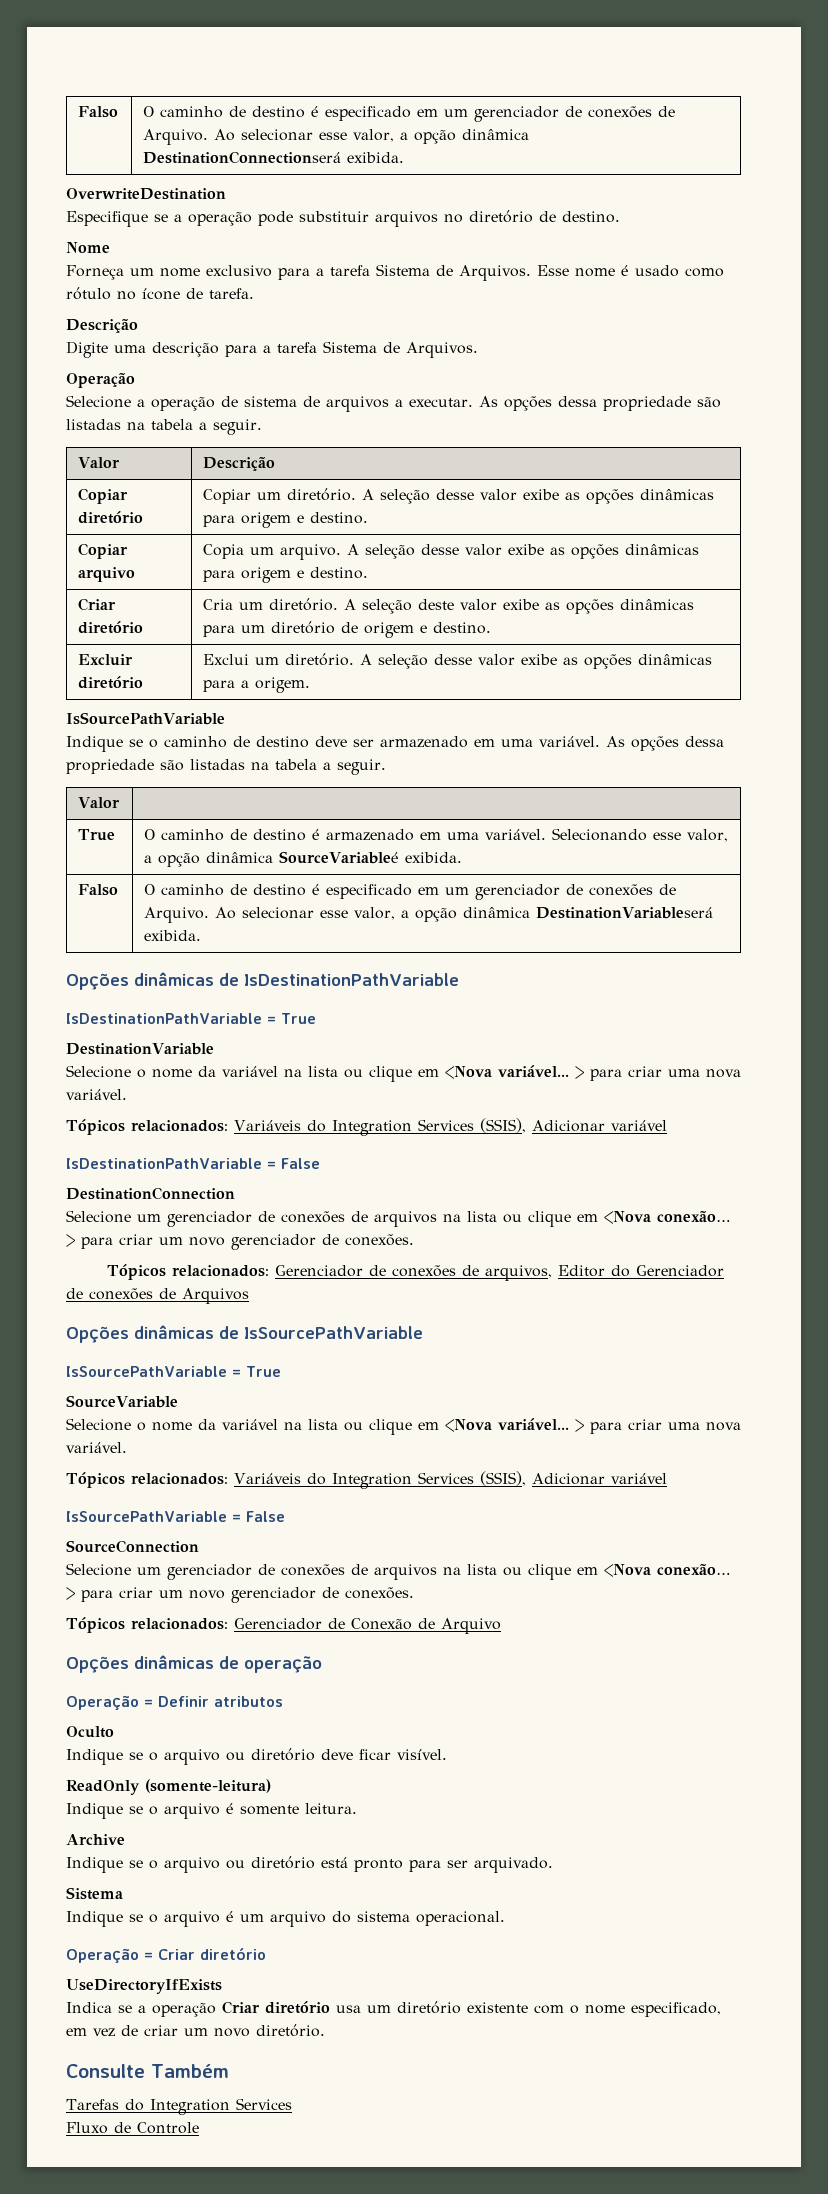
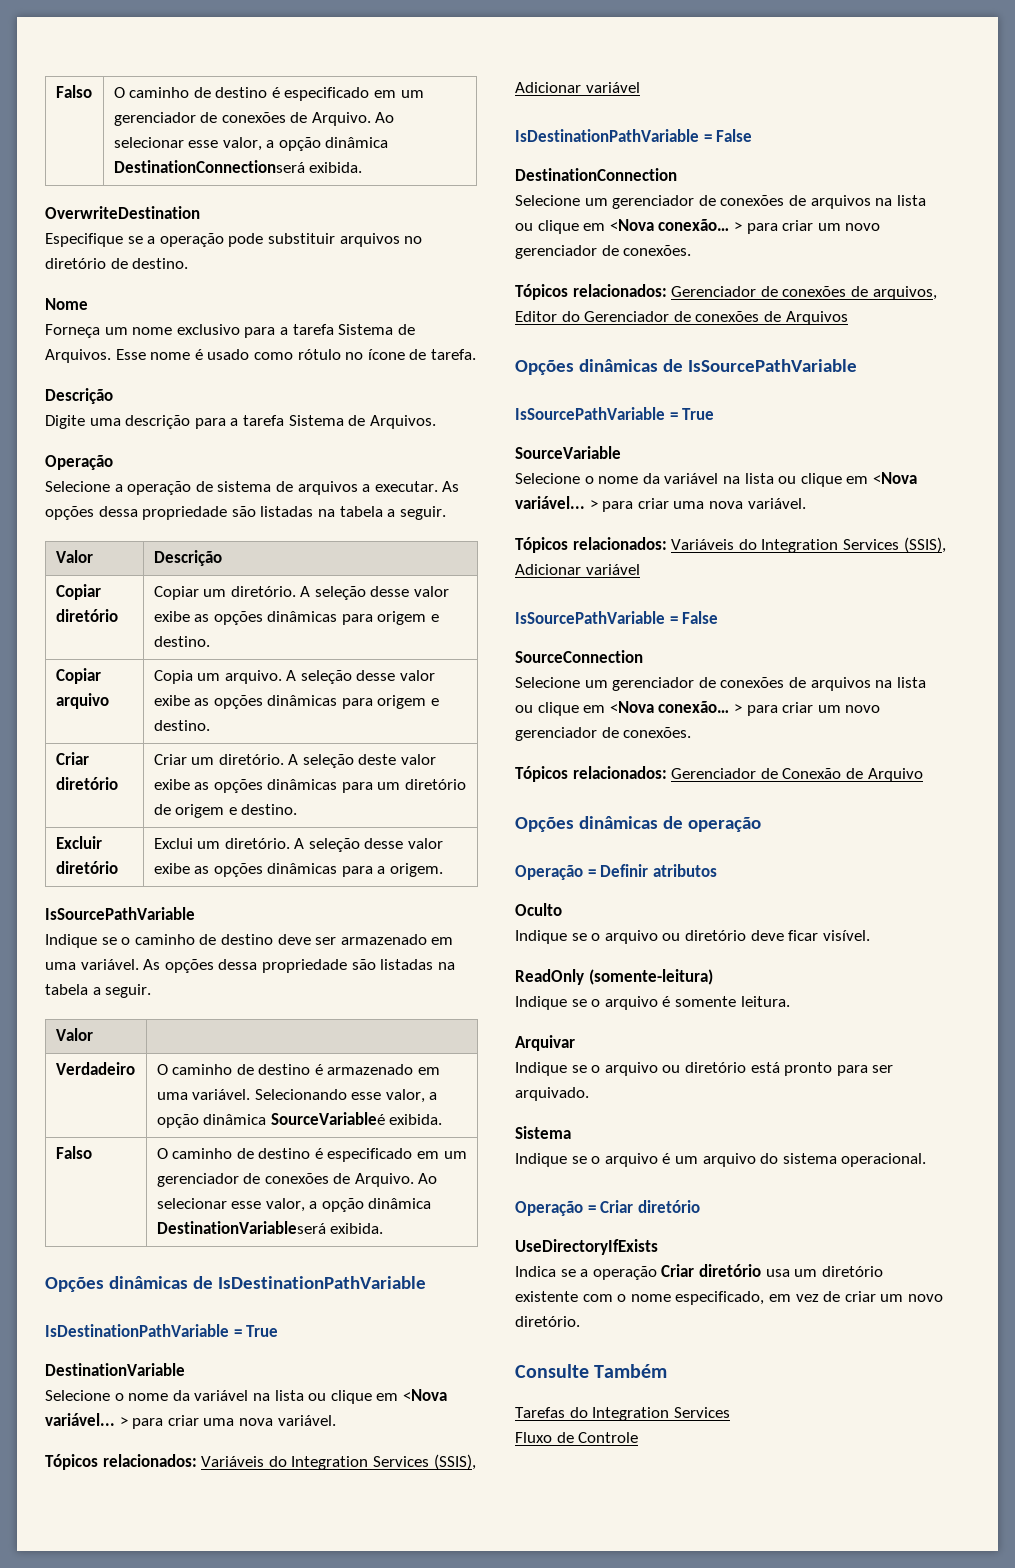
[203,599,234,610] Cria -> [153,754,187,765] Criar
[78,829,116,841] True -> [55,1062,135,1075] Verdadeiro
[66,1834,125,1845] Archive -> [515,1035,575,1051] Arquivar

